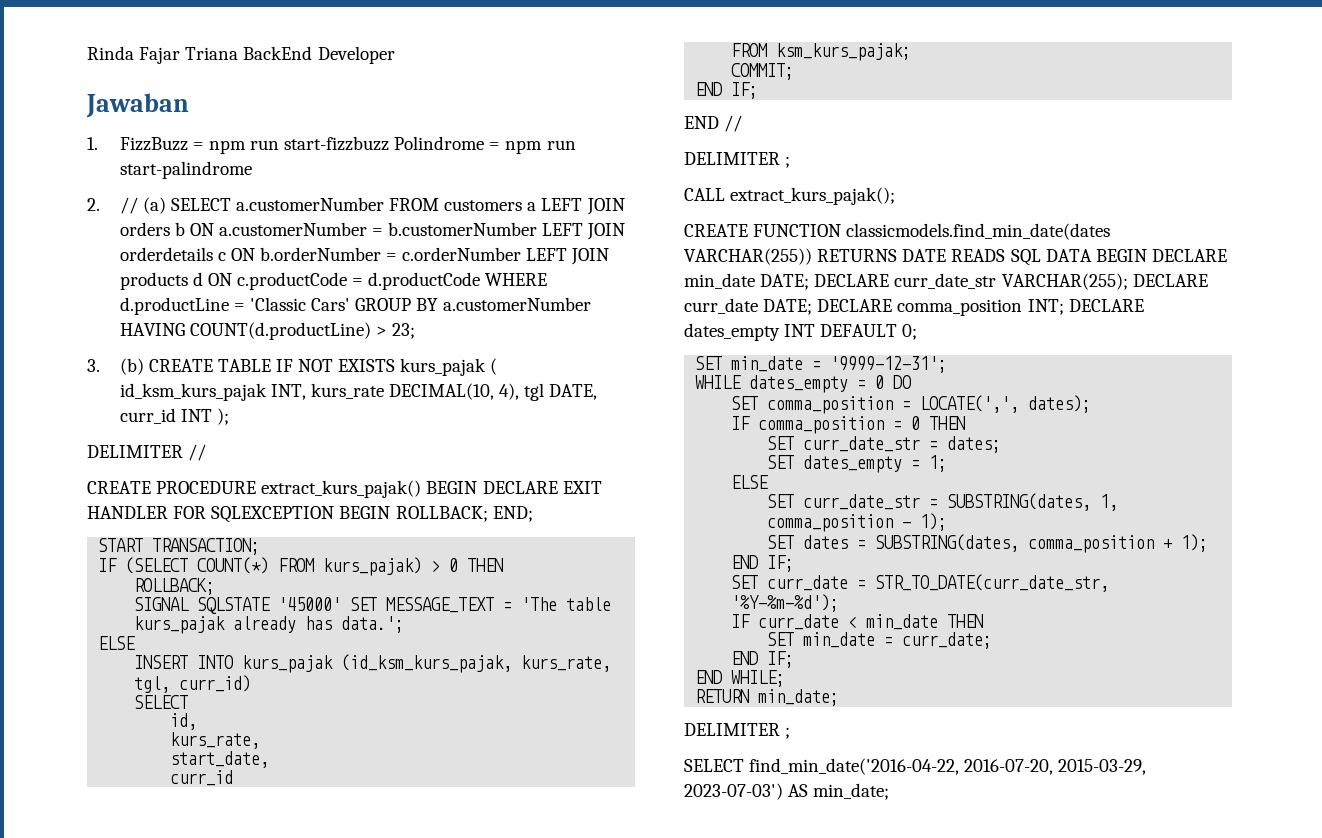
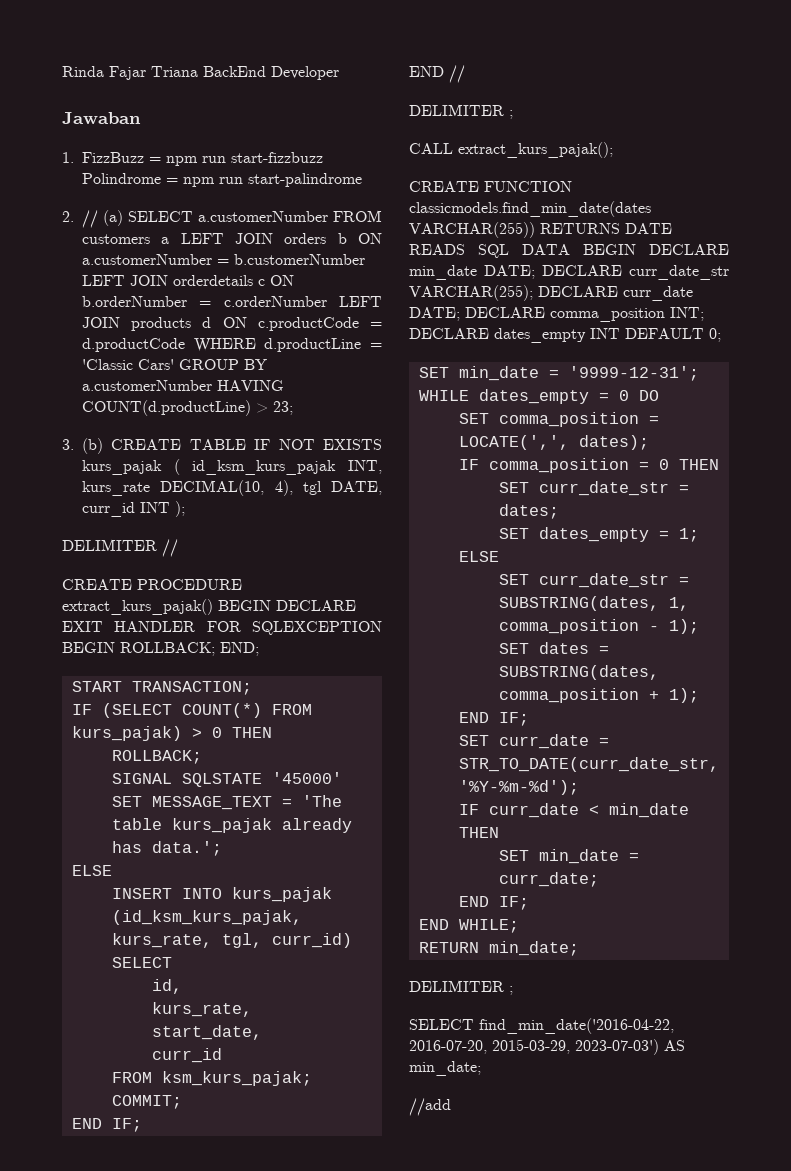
(890, 791) none -> [409,1098,451,1116] // //add

